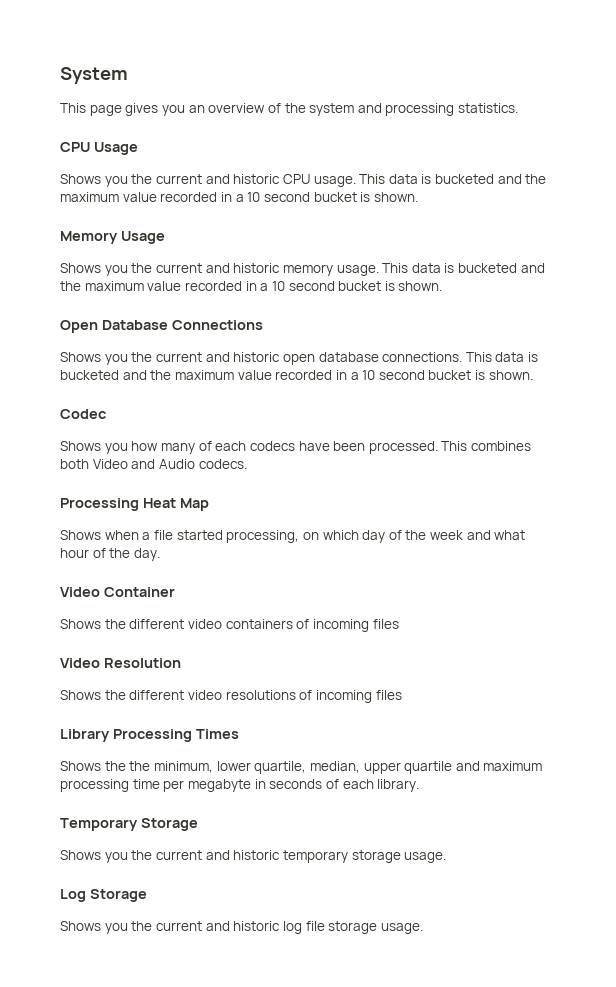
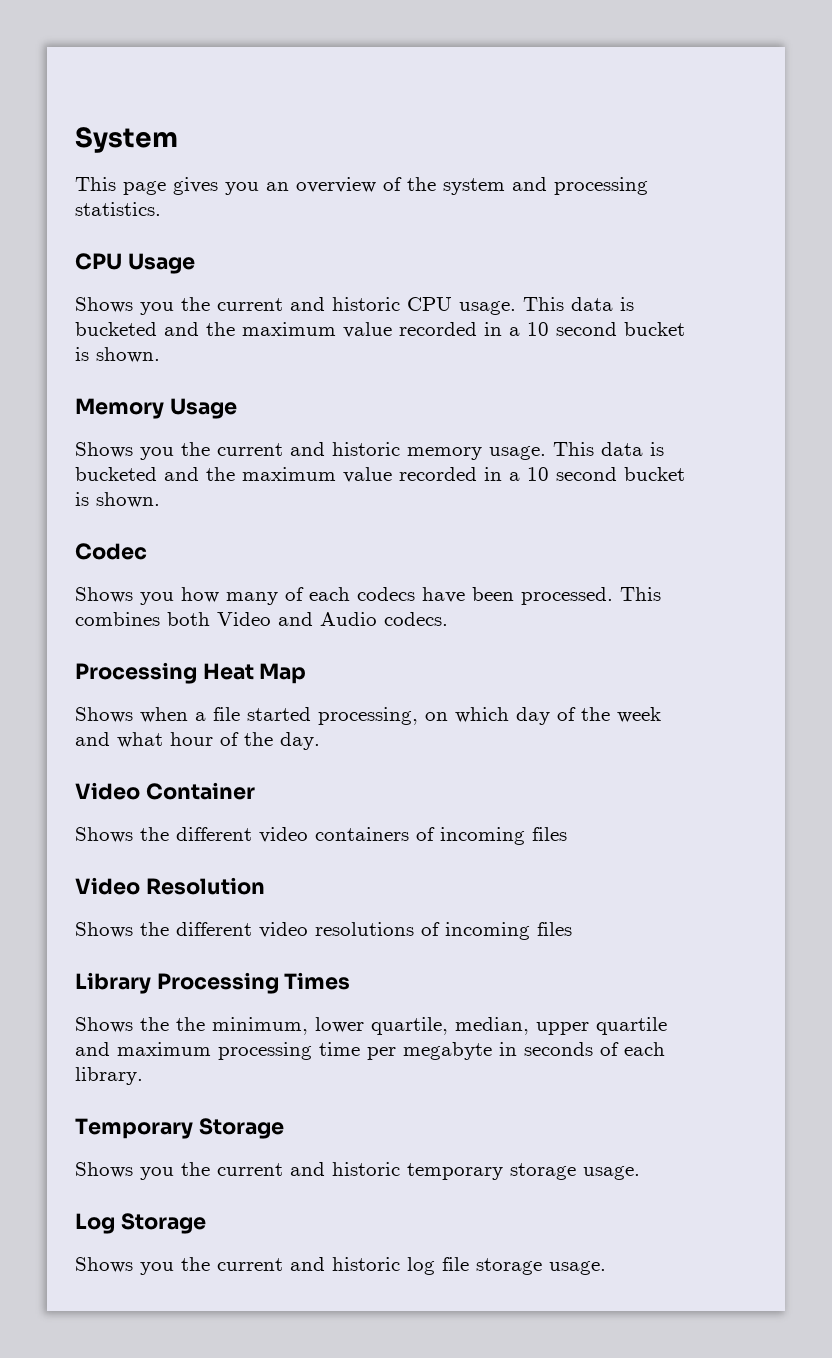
[60,320,263,333] [60,352,539,365] [60,370,533,380] // Open Database Connections // Shows you the current and historic open database connections. This data is bucketed and the maximum value recorded in a 10 second bucket is shown. -> (160, 500) none

